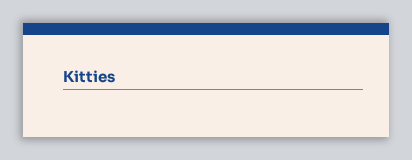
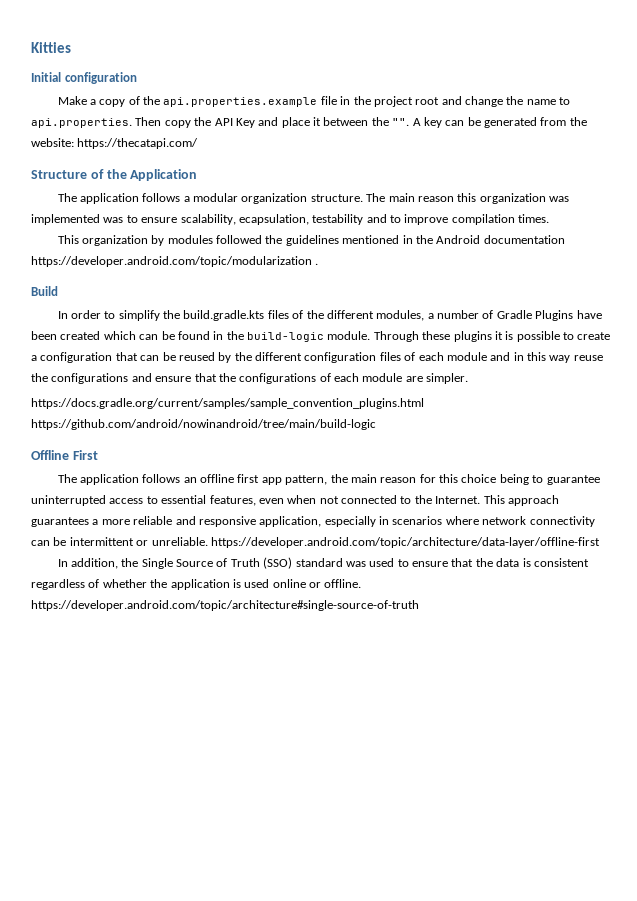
(115, 76) none -> [31,72,137,84] [57,96,571,107] [31,117,587,128] [31,138,199,149] [31,169,198,181] [57,193,570,204] [31,214,550,225] [57,235,565,246] [31,256,319,267] [31,286,58,296] [57,310,602,321] [31,331,611,342] [31,352,603,363] [31,373,469,384] [31,398,424,409] [31,419,376,430] [31,450,98,460] [57,474,600,485] [31,495,559,506] [31,516,595,527] [31,537,600,548] [57,557,589,569] [31,579,362,590] [31,600,419,611] // Initial configuration // Make a copy of the api.properties.example file in the project root and change the name to api.properties. Then copy the API Key and place it between the "". A key can be generated from the website: https://thecatapi.com/ // Structure of the Application // The application follows a modular organization structure. The main reason this organization was implemented was to ensure scalability, ecapsulation, testability and to improve compilation times. // This organization by modules followed the guidelines mentioned in the Android documentation https://developer.android.com/topic/modularization . // Build // In order to simplify the build.gradle.kts files of the different modules, a number of Gradle Plugins have been created which can be found in the build-logic module. Through these plugins it is possible to create a configuration that can be reused by the different configuration files of each module and in this way reuse the configurations and ensure that the configurations of each module are simpler. // https://docs.gradle.org/current/samples/sample_convention_plugins.html https://github.com/android/nowinandroid/tree/main/build-logic // Offline First // The application follows an offline first app pattern, the main reason for this choice being to guarantee uninterrupted access to essential features, even when not connected to the Internet. This approach guarantees a more reliable and responsive application, especially in scenarios where network connectivity can be intermittent or unreliable. https://developer.android.com/topic/architecture/data-layer/offline-first // In addition, the Single Source of Truth (SSO) standard was used to ensure that the data is consistent regardless of whether the application is used online or offline. https://developer.android.com/topic/architecture#single-source-of-truth

